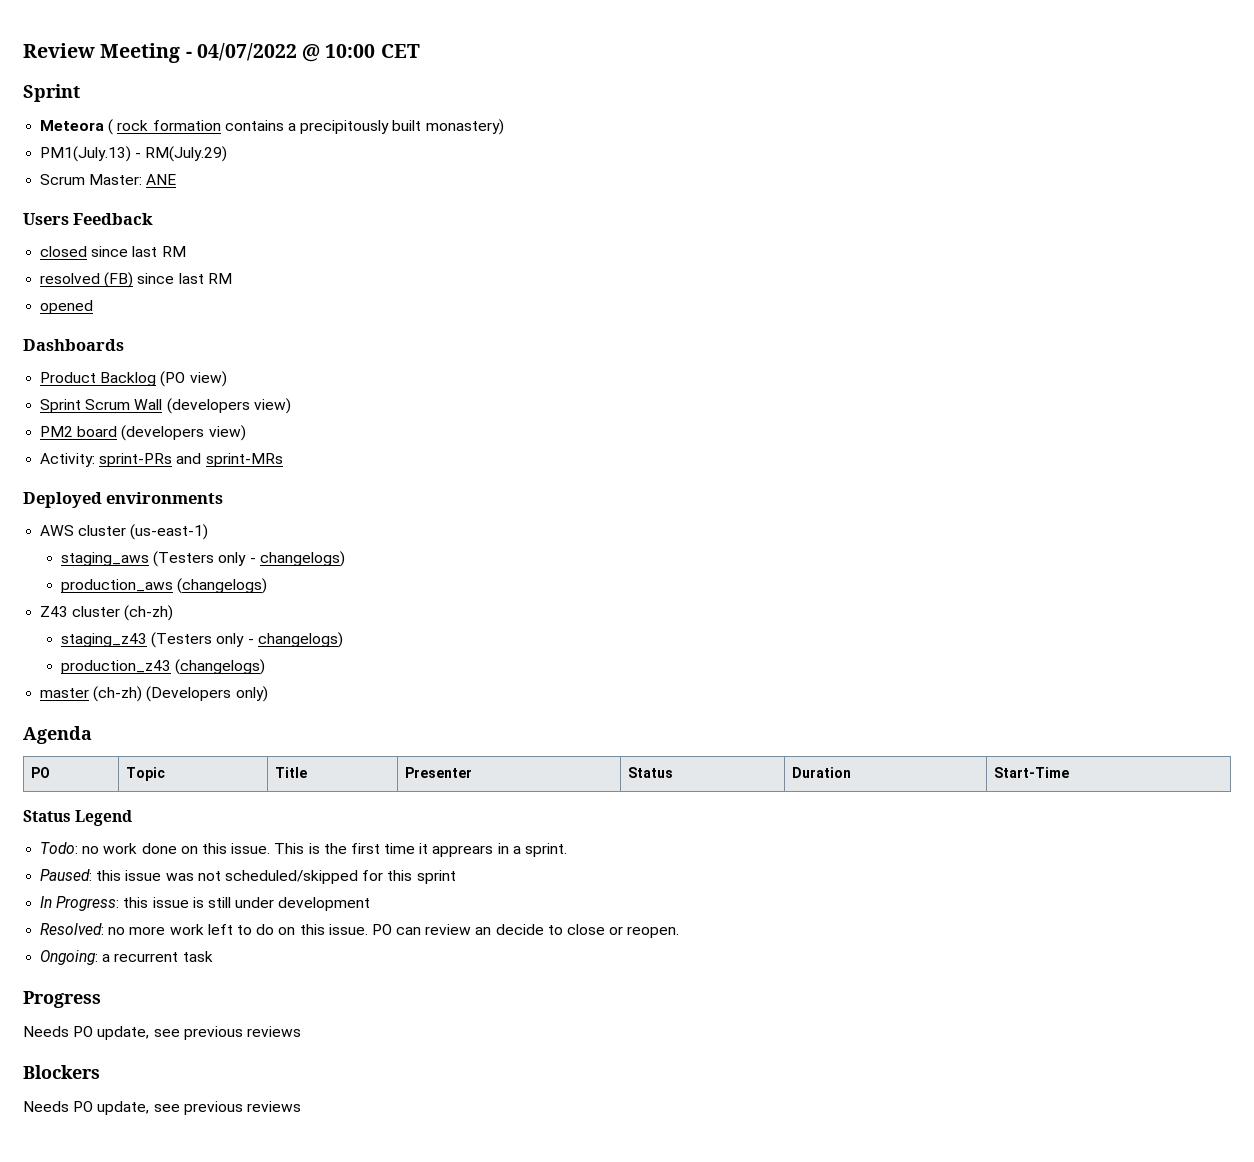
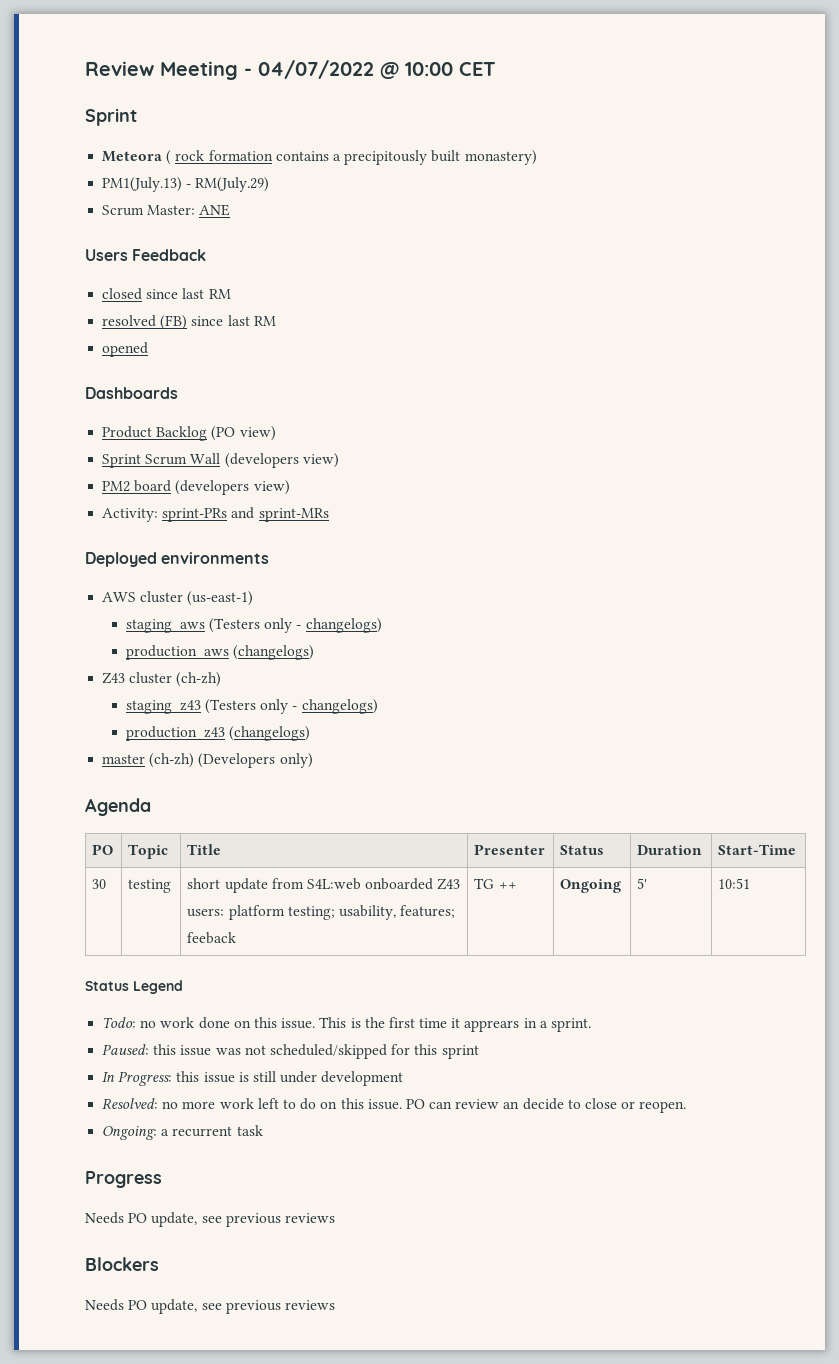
(1070, 772) none -> [92,879,107,889] [128,879,172,893] [187,878,461,893] [187,905,456,920] [187,932,237,944] [474,878,517,889] [560,879,622,893] [637,878,648,889] [718,878,751,889] // 30 | testing | short update from S4L:web onboarded Z43 users: platform testing; usability, features; feeback | TG ++ | Ongoing | 5' | 10:51

